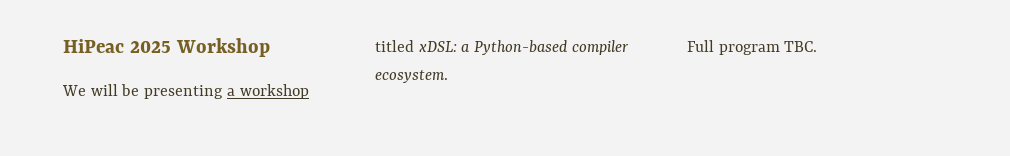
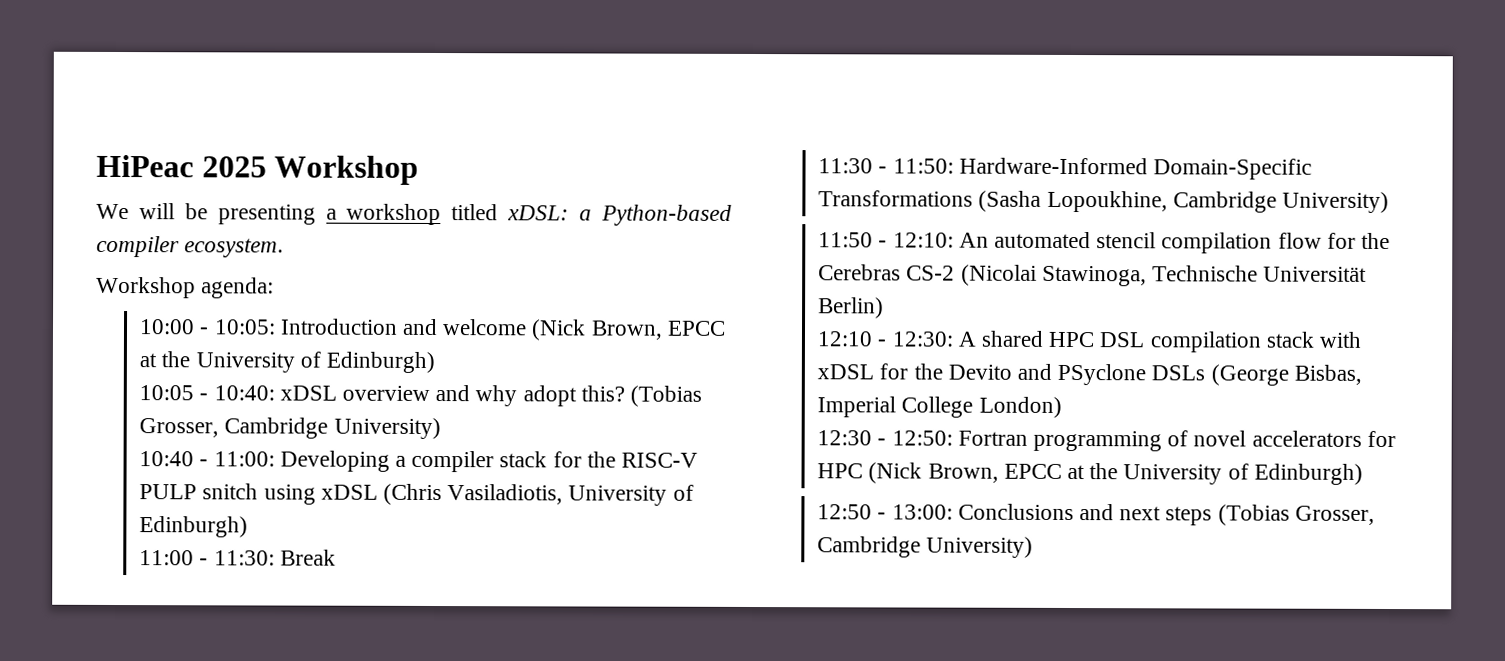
[687,40,818,55] Full program TBC. -> [96,276,275,299] [139,318,726,341] [139,351,435,374] [139,385,703,407] [139,417,441,440] [139,450,699,473] [139,483,694,506] [139,516,249,538] [139,549,336,566] [818,157,1312,180] [818,190,1389,213] [818,231,1391,254] [818,264,1368,287] [818,297,885,319] [817,330,1362,353] [817,363,1362,386] [817,396,1062,418] [817,430,1396,452] [817,462,1363,485] [817,503,1375,526] [817,536,1034,558] Workshop agenda: // 10:00 - 10:05: Introduction and welcome (Nick Brown, EPCC at the University of Edinburgh) // 10:05 - 10:40: xDSL overview and why adopt this? (Tobias Grosser, Cambridge University) // 10:40 - 11:00: Developing a compiler stack for the RISC-V PULP snitch using xDSL (Chris Vasiladiotis, University of Edinburgh) // 11:00 - 11:30: Break // 11:30 - 11:50: Hardware-Informed Domain-Specific Transformations (Sasha Lopoukhine, Cambridge University) // 11:50 - 12:10: An automated stencil compilation flow for the Cerebras CS-2 (Nicolai Stawinoga, Technische Universität Berlin) // 12:10 - 12:30: A shared HPC DSL compilation stack with xDSL for the Devito and PSyclone DSLs (George Bisbas, Imperial College London) // 12:30 - 12:50: Fortran programming of novel accelerators for HPC (Nick Brown, EPCC at the University of Edinburgh) // 12:50 - 13:00: Conclusions and next steps (Tobias Grosser, Cambridge University)

